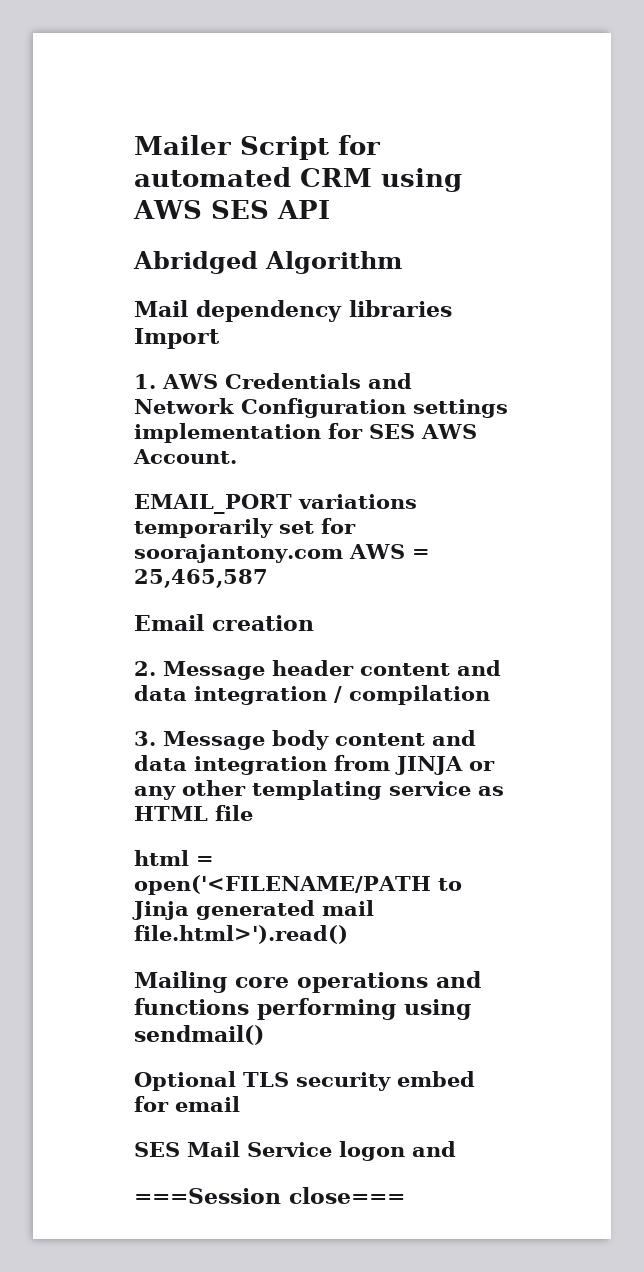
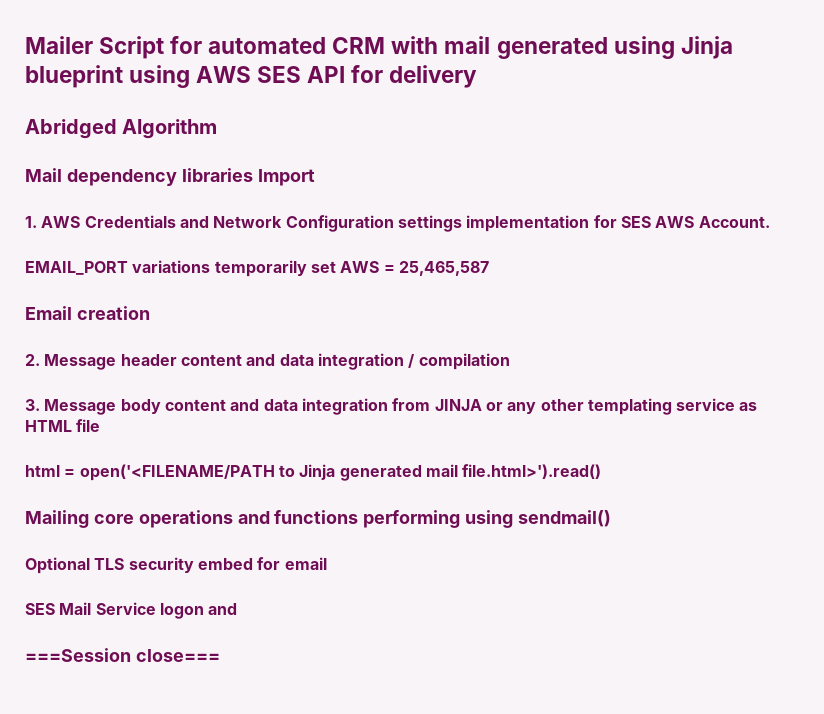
(372, 177) none -> [391,36,733,59] [25,65,123,88] with mail generated using Jinja blueprint
(330, 209) none -> [351,65,478,88] for delivery
[321,518,356,534] [134,544,343,563] for soorajantony.com -> (336, 267) none

